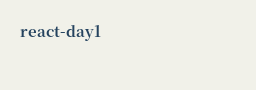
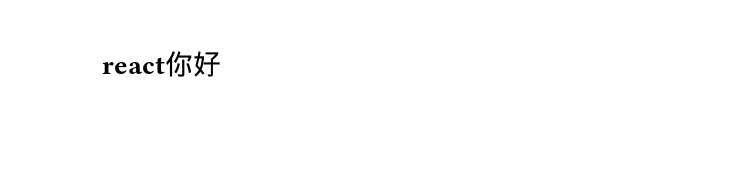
[20,25,101,41] react-day1 -> [102,51,221,77] react你好

